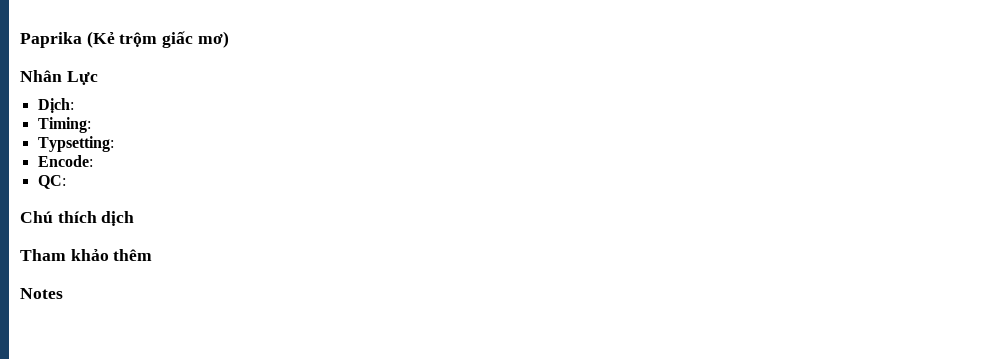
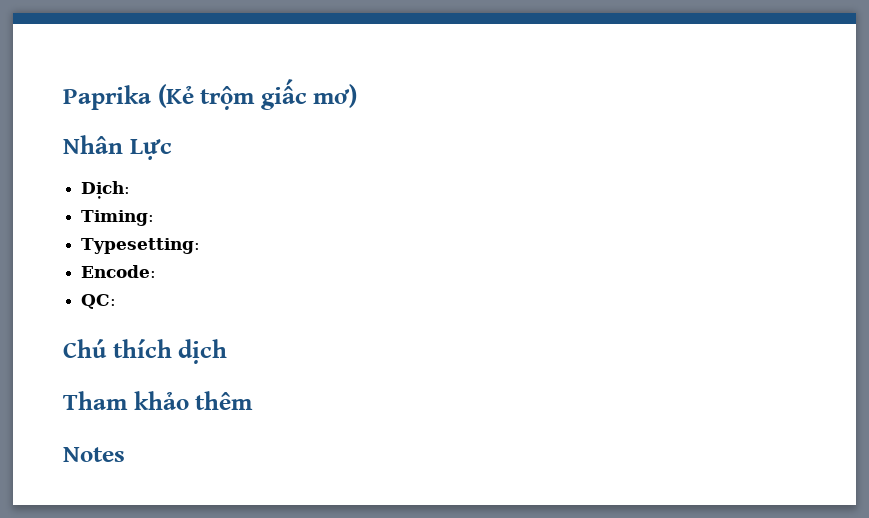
[37,136,114,152] Typsetting: -> [81,238,201,254] Typesetting:

